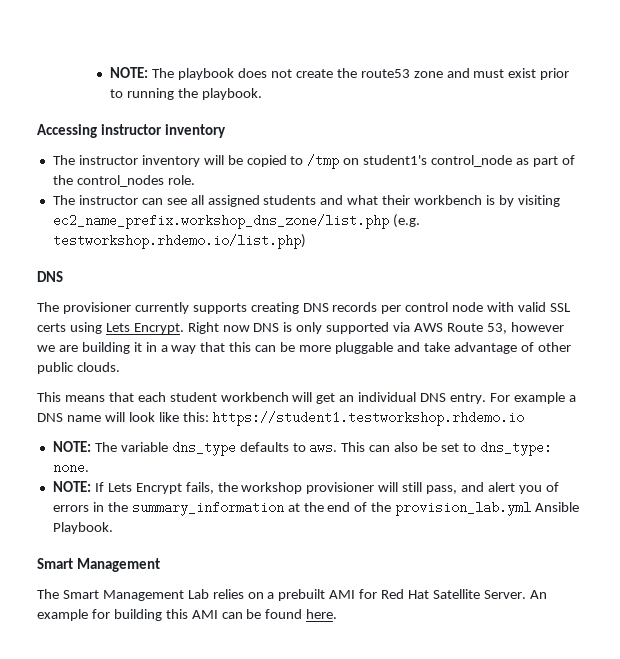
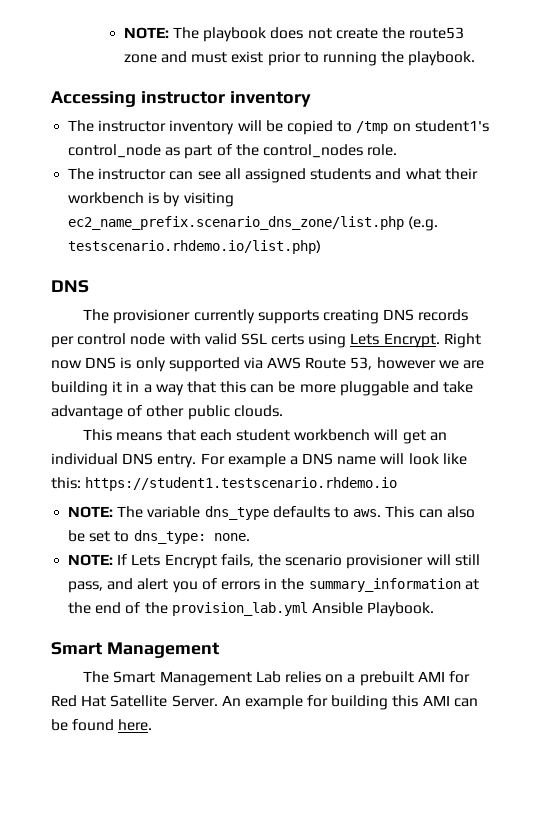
[52,214,420,229] [52,234,306,249] ec2_name_prefix.workshop_dns_zone/list.php (e.g. testworkshop.rhdemo.io/list.php) -> [68,216,439,231] [68,240,322,254] ec2_name_prefix.scenario_dns_zone/list.php (e.g. testscenario.rhdemo.io/list.php)
[212,411,525,426] https://student1.testworkshop.rhdemo.io -> [85,477,398,491] https://student1.testscenario.rhdemo.io
[241,482,303,494] workshop -> [285,554,343,566] scenario

